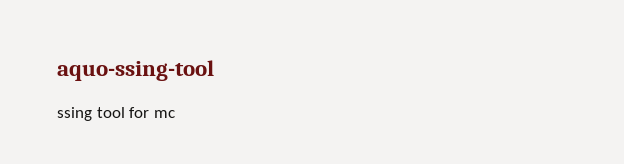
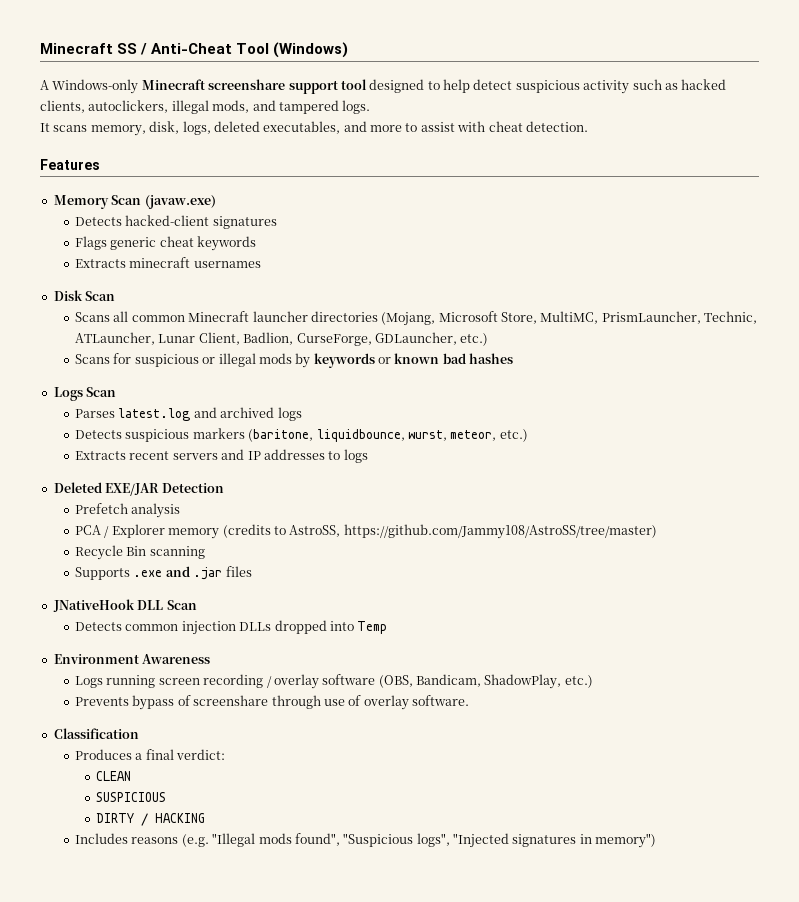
[57,60,214,81] [57,107,175,121] aquo-ssing-tool // ssing tool for mc -> [40,42,349,58] [40,79,727,94] [40,100,371,114] [40,121,588,136] [40,159,100,170] [53,195,216,209] [75,215,277,229] [75,236,257,251] [75,257,261,268] [53,290,116,301] [75,311,758,326] [75,332,489,346] [75,353,514,368] [53,387,117,401] [75,407,302,421] [75,428,528,442] [75,449,368,463] [53,482,224,496] [75,503,181,518] [75,524,657,539] [75,545,205,560] [75,566,252,580] [52,599,197,612] [75,620,388,635] [53,654,211,664] [75,674,593,689] [75,695,470,710] [53,728,139,739] [75,749,226,760] [96,771,132,781] [96,792,167,802] [96,813,206,826] [75,833,657,848] Minecraft SS / Anti-Cheat Tool (Windows) // A Windows-only Minecraft screenshare support tool designed to help detect suspicious activity such as hacked clients, autoclickers, illegal mods, and tampered logs. // It scans memory, disk, logs, deleted executables, and more to assist with cheat detection. // Features // Memory Scan (javaw.exe) // Detects hacked-client signatures // Flags generic cheat keywords // Extracts minecraft usernames // Disk Scan // Scans all common Minecraft launcher directories (Mojang, Microsoft Store, MultiMC, PrismLauncher, Technic, ATLauncher, Lunar Client, Badlion, CurseForge, GDLauncher, etc.) // Scans for suspicious or illegal mods by keywords or known bad hashes // Logs Scan // Parses latest.log and archived logs // Detects suspicious markers (baritone, liquidbounce, wurst, meteor, etc.) // Extracts recent servers and IP addresses to logs // Deleted EXE/JAR Detection // Prefetch analysis // PCA / Explorer memory (credits to AstroSS, https://github.com/Jammy108/AstroSS/tree/master) // Recycle Bin scanning // Supports .exe and .jar files // JNativeHook DLL Scan // Detects common injection DLLs dropped into Temp // Environment Awareness // Logs running screen recording / overlay software (OBS, Bandicam, ShadowPlay, etc.) // Prevents bypass of screenshare through use of overlay software. // Classification // Produces a final verdict: // CLEAN // SUSPICIOUS // DIRTY / HACKING // Includes reasons (e.g. "Illegal mods found", "Suspicious logs", "Injected signatures in memory")

